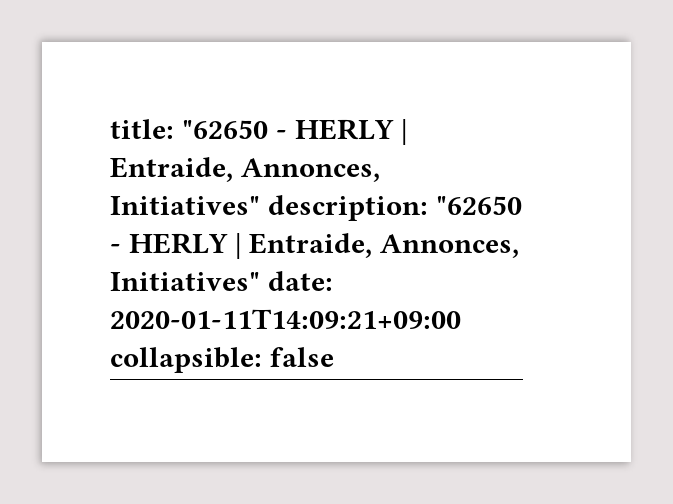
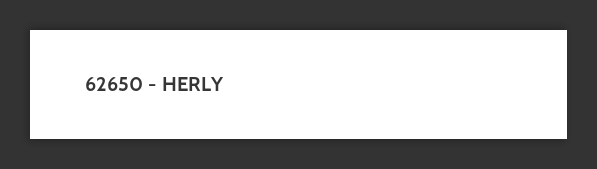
[110,119,407,145] [110,157,380,182] [110,195,522,221] [110,233,519,259] [110,271,333,291] [110,309,461,329] [110,347,334,373] title: "62650 - HERLY | Entraide, Annonces, Initiatives" description: "62650 - HERLY | Entraide, Annonces, Initiatives" date: 2020-01-11T14:09:21+09:00 collapsible: false -> [85,77,224,91] 62650 - HERLY

